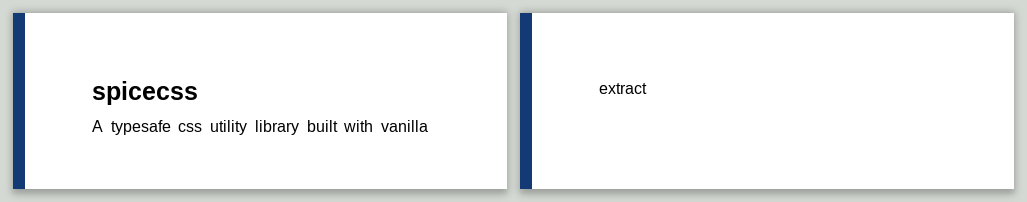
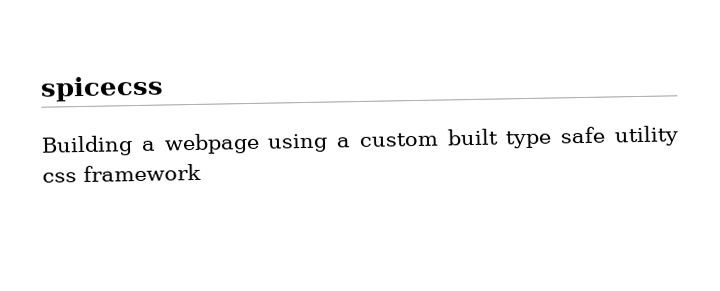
[92,120,429,135] [599,83,647,94] A typesafe css utility library built with vanilla extract -> [41,125,679,157] [42,163,201,183] Building a webpage using a custom built type safe utility css framework

